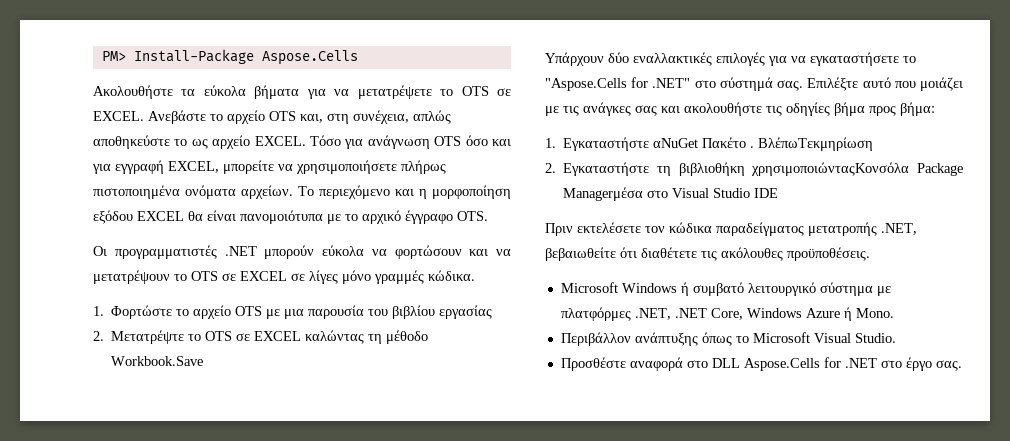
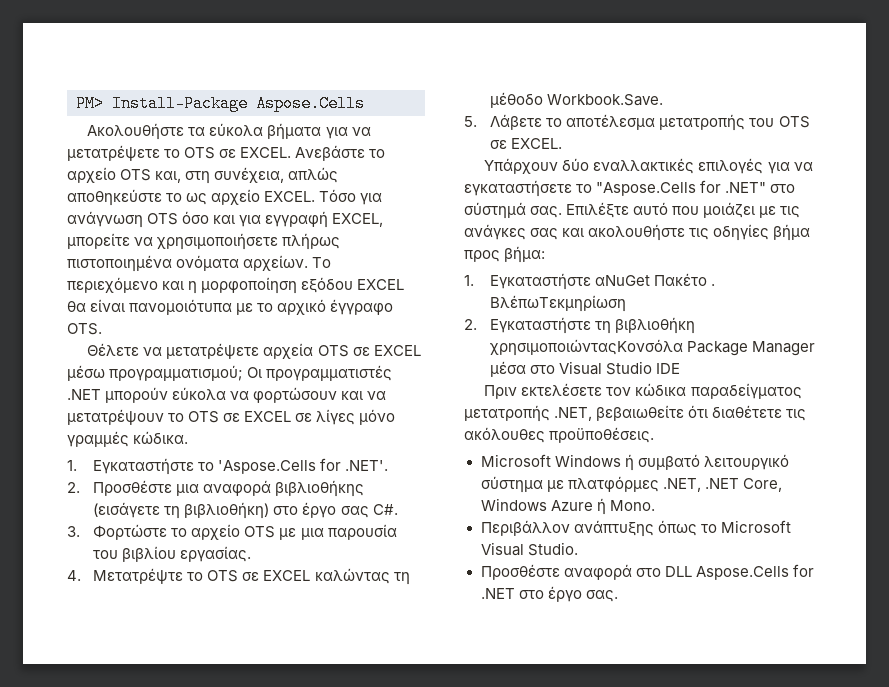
(488, 216) none -> [87,343,421,359] [67,365,244,381] Θέλετε να μετατρέψετε αρχεία OTS σε EXCEL μέσω προγραμματισμού;
(104, 311) none -> [93,458,389,475] [67,480,365,497] [93,502,398,519] [67,526,80,537] Εγκαταστήστε το 'Aspose.Cells for .NET'. // 2. Προσθέστε μια αναφορά βιβλιοθήκης (εισάγετε τη βιβλιοθήκη) στο έργο σας C#. // 3.
[439,305,493,319] [93,331,104,341] εργασίας // 2. -> [180,546,252,562] [67,570,81,581] εργασίας. // 4.
[111,356,204,366] Workbook.Save -> [547,94,664,106] [464,114,810,131] [490,138,563,149] Workbook.Save. // 5. Λάβετε το αποτέλεσμα μετατροπής του OTS σε EXCEL.
[563,187,644,201] Managerμέσα -> [752,341,816,356] [490,361,527,377] Manager μέσα

